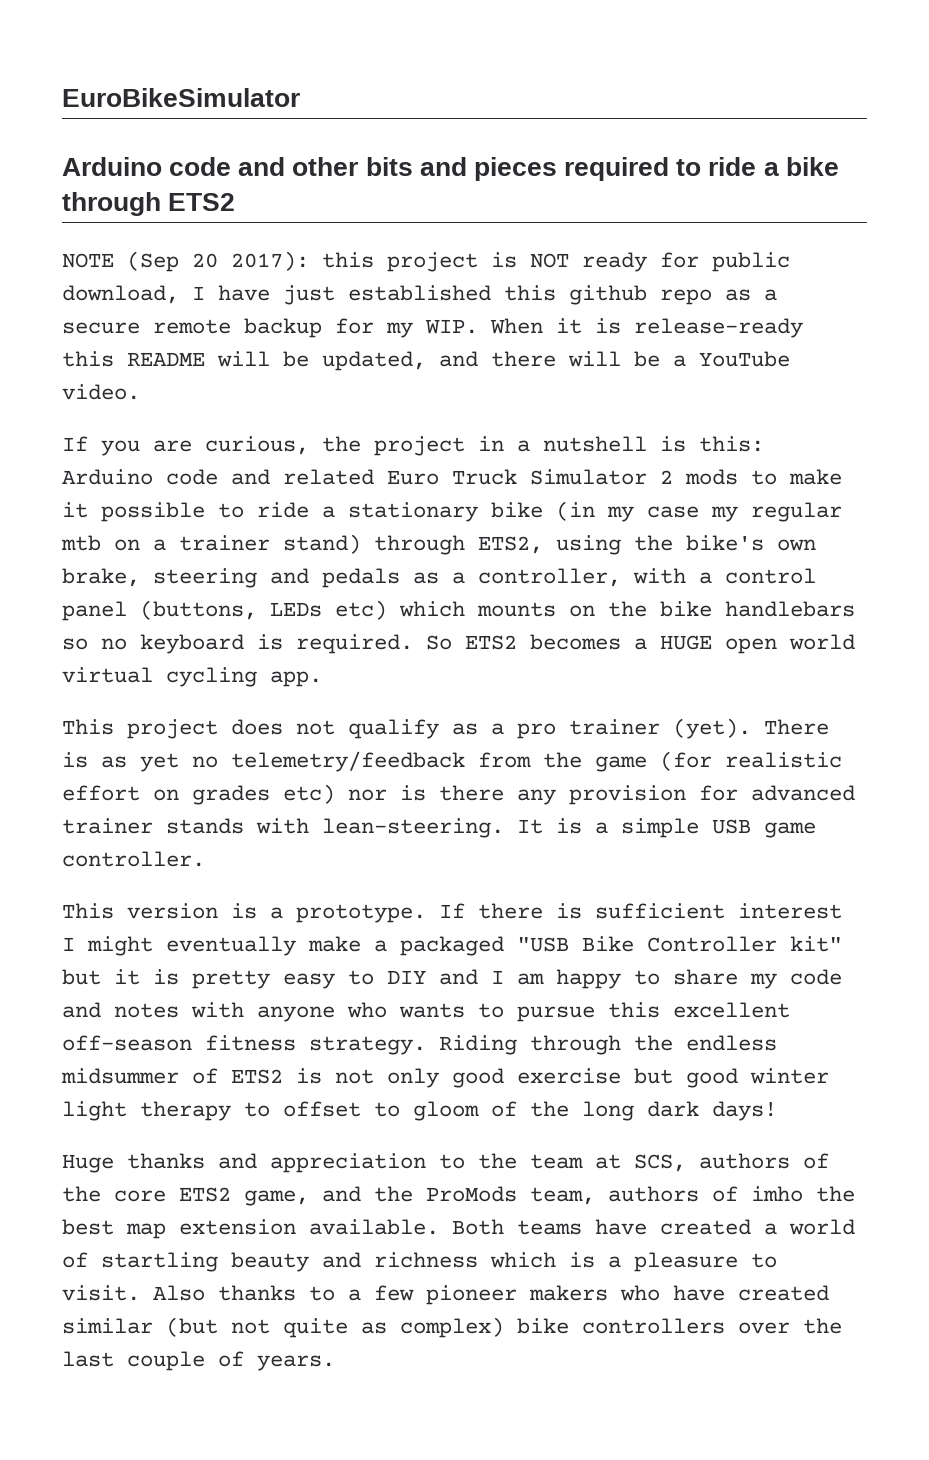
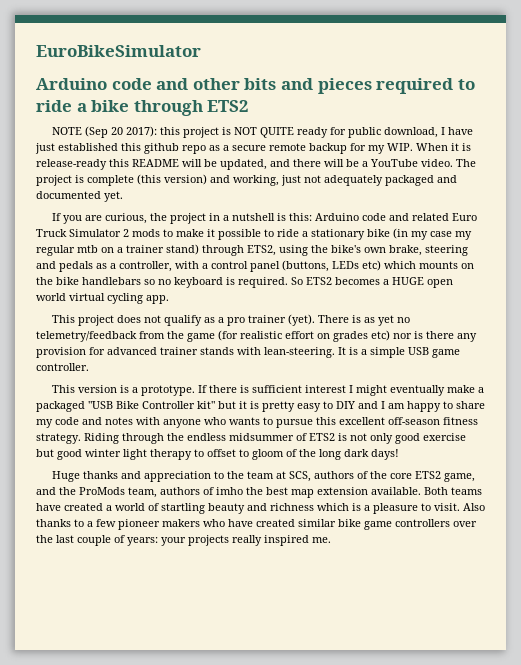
(569, 260) none -> [259,127,294,138] QUITE
(140, 392) none -> [456,159,476,167] [36,174,457,186] [36,191,123,202] The project is complete (this version) and working, just not adequately packaged and documented yet.
[166,1317,569,1338] (but not quite as complex) bike -> [338,519,392,530] bike game
[257,1355,335,1371] years. -> [127,535,331,546] years: your projects really inspired me.

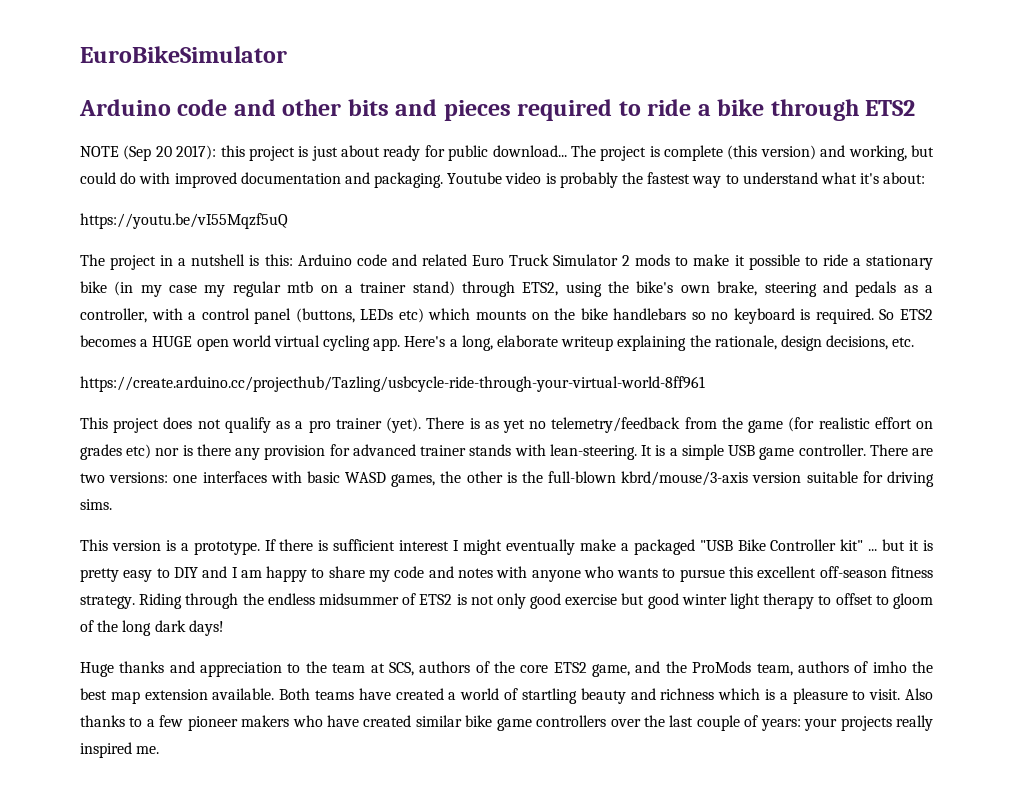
[233,127,294,138] NOT QUITE -> [311,145,381,161] just about
[383,127,473,138] [35,143,471,154] [36,159,453,170] download, I have just established this github repo as a secure remote backup for my WIP. When it is release-ready this README will be updated, and there will be a YouTube video. -> [492,145,567,157] download...
[281,175,457,186] [36,191,123,202] [51,213,167,224] just not adequately packaged and documented yet. // If you are curious, the -> [911,145,935,157] [80,172,926,188] [80,213,288,229] [80,254,105,266] but could do with improved documentation and packaging. Youtube video is probably the fastest way to understand what it's about: // https://youtu.be/vI55Mqzf5uQ // The
(169, 299) none -> [404,335,915,351] [80,376,705,392] Here's a long, elaborate writeup explaining the rationale, design decisions, etc. // https://create.arduino.cc/projecthub/Tazling/usbcycle-ride-through-your-virtual-world-8ff961
(89, 367) none -> [869,444,933,456] [80,471,934,487] [80,499,112,510] There are two versions: one interfaces with basic WASD games, the other is the full-blown kbrd/mouse/3-axis version suitable for driving sims.
(215, 405) none -> [868,549,878,551] ...

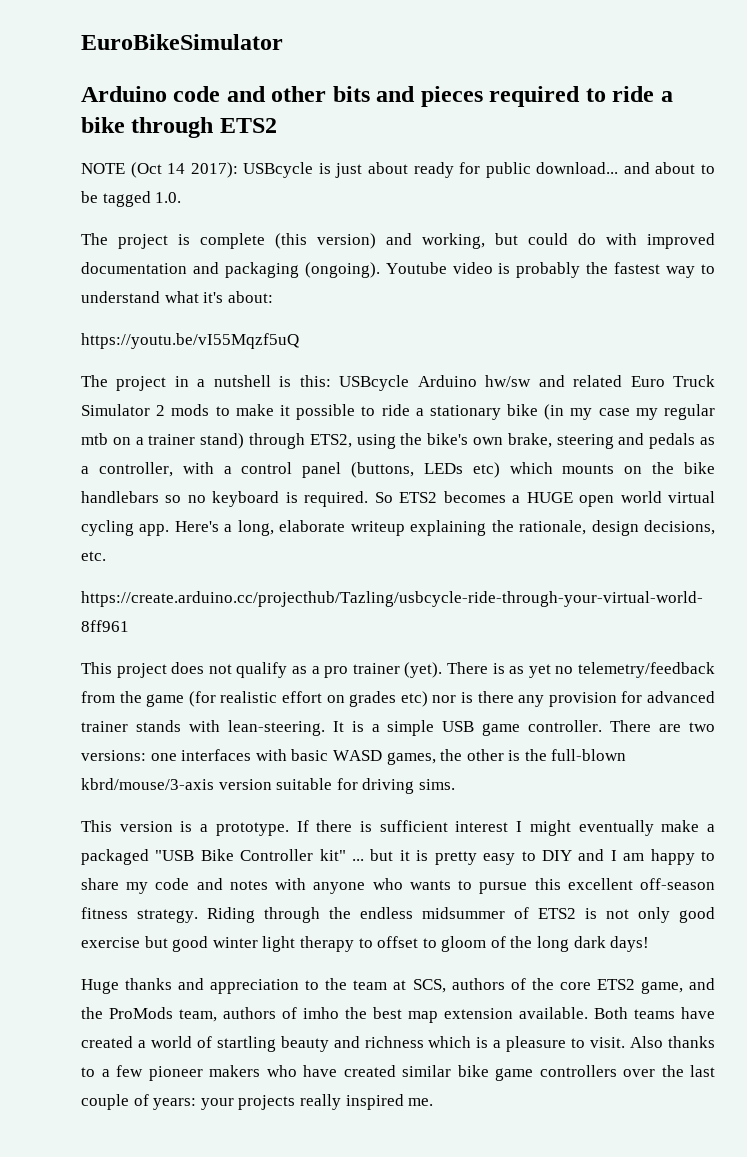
[123,145,295,161] (Sep 20 2017): this project -> [130,162,314,178] (Oct 14 2017): USBcycle
(567, 151) none -> [623,162,715,174] [81,191,182,207] and about to be tagged 1.0. //
[374,172,444,188] packaging. -> [224,262,380,278] packaging (ongoing).
[297,254,387,266] Arduino code -> [339,375,532,391] USBcycle Arduino hw/sw

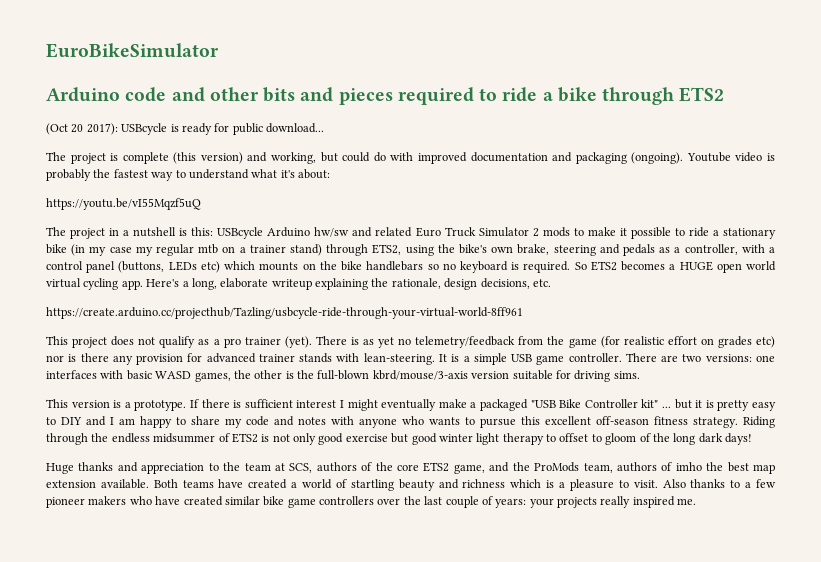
[81,162,186,178] NOTE (Oct 14 -> [46,123,84,135] (Oct 20
[335,162,408,178] just about -> (179, 128) none
[623,162,715,174] [81,191,182,207] and about to be tagged 1.0. -> (324, 128) none

